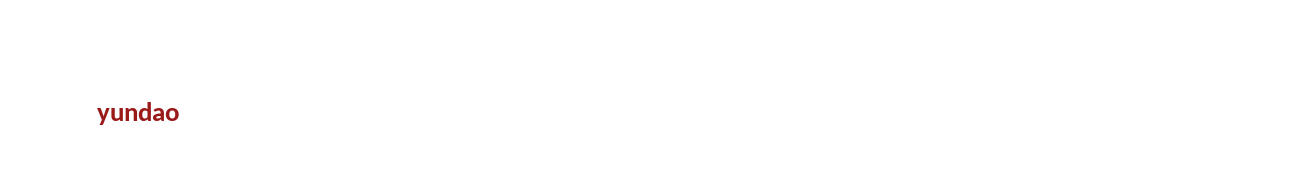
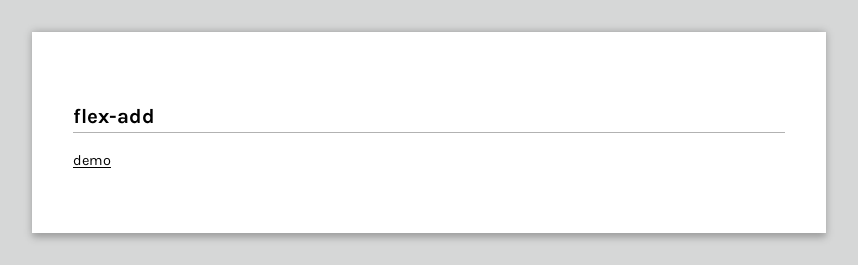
[97,102,180,125] yundao -> [73,108,155,124] [73,155,111,166] flex-add // demo

